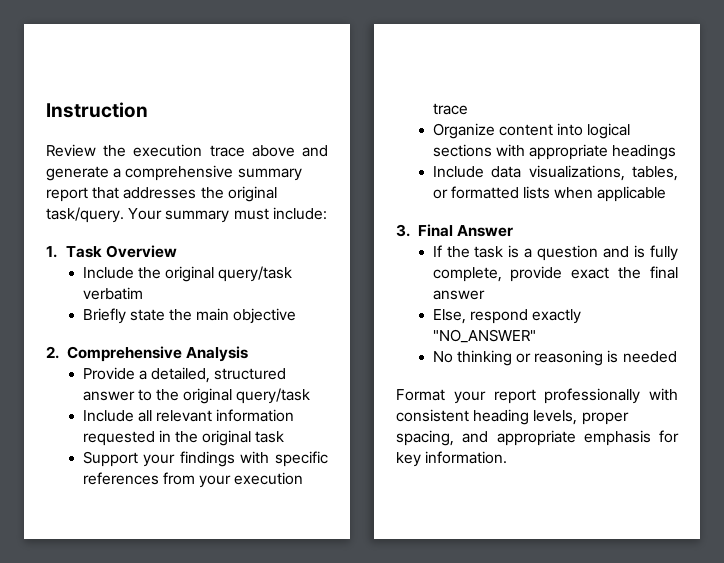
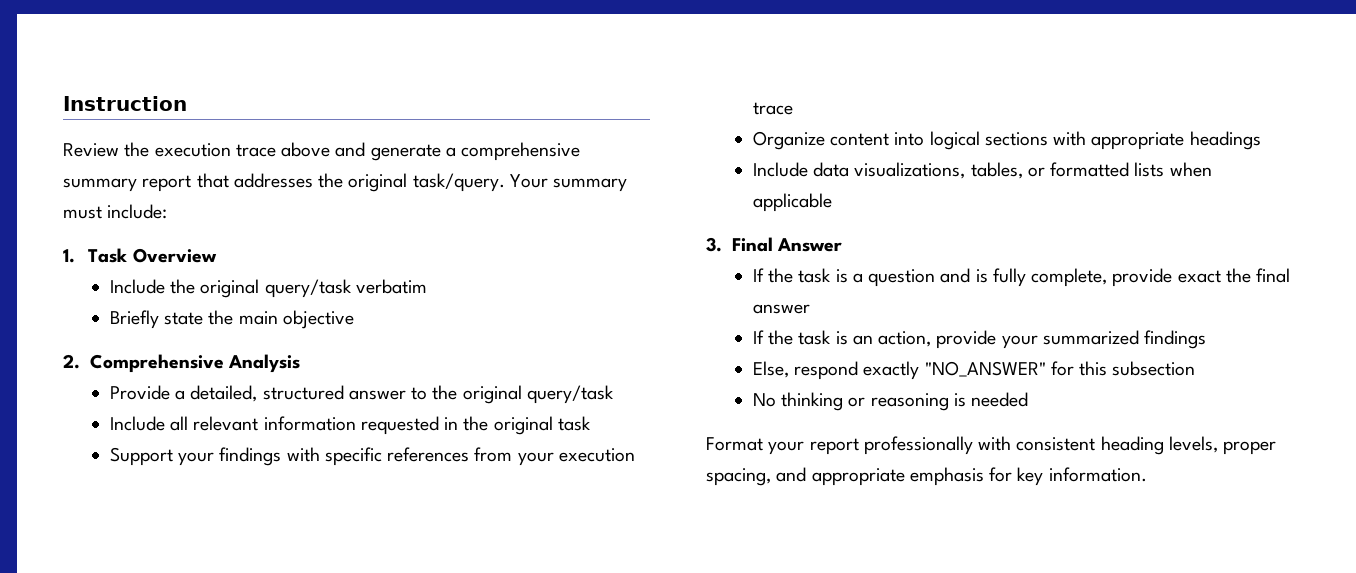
(485, 295) none -> [752,330,1207,349] // If the task is an action, provide your summarized findings
(536, 336) none -> [1050,361,1196,376] for this subsection

